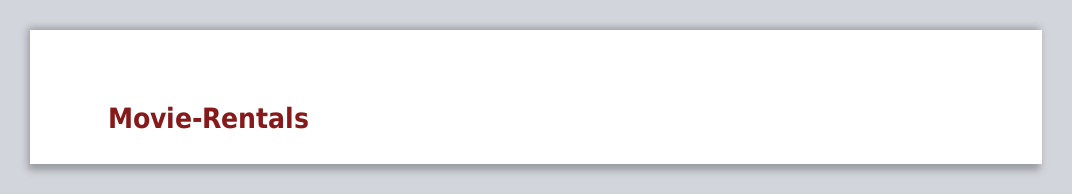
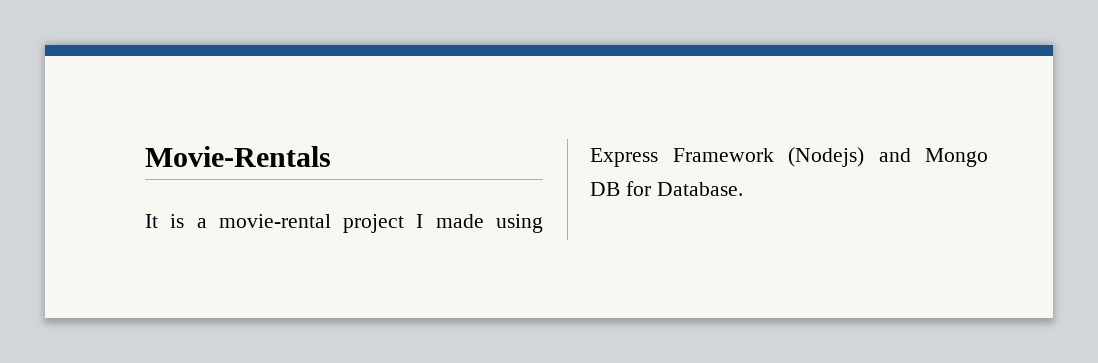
(309, 117) none -> [145,214,543,233] [590,147,988,167] [590,181,743,196] // It is a movie-rental project I made using Express Framework (Nodejs) and Mongo DB for Database.

